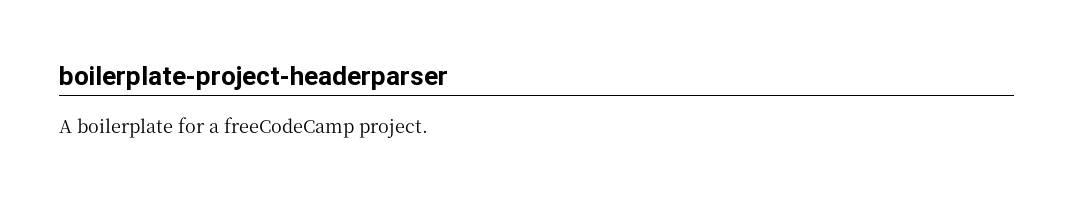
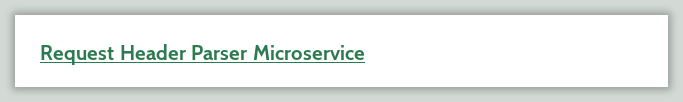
[59,66,448,90] [59,117,428,138] boilerplate-project-headerparser // A boilerplate for a freeCodeCamp project. -> [40,44,365,65] Request Header Parser Microservice

